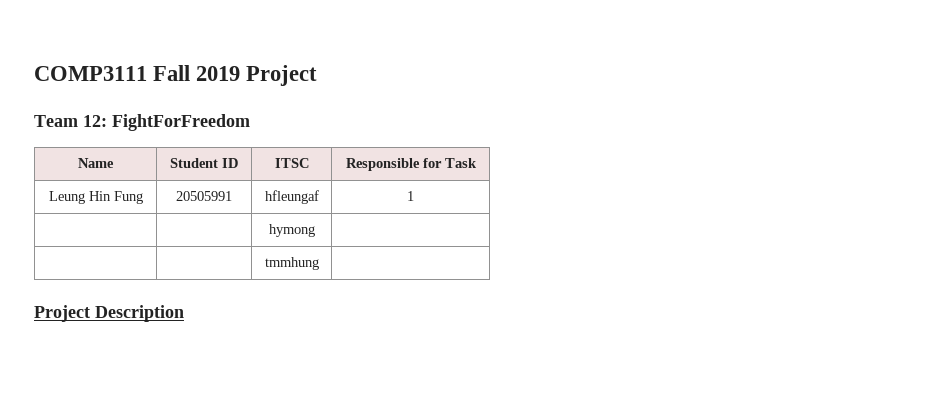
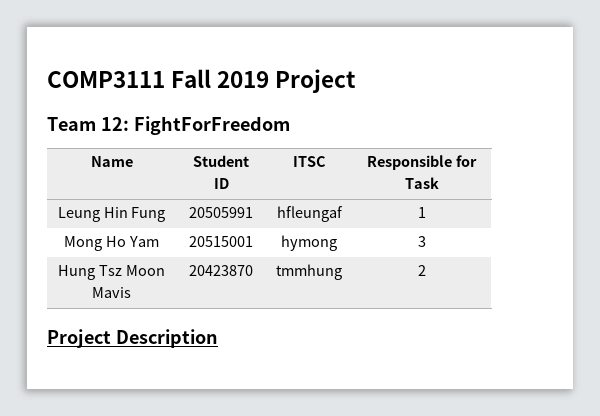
[268,224,315,237] | | hymong | // | -> [64,236,159,251] [189,236,253,247] [281,235,337,251] [417,236,426,247] [58,265,165,280] [92,287,131,298] [189,265,253,276] Mong Ho Yam | 20515001 | hymong | 3 // Hung Tsz Moon Mavis | 20423870
(319, 263) none -> [417,265,426,276] 2

